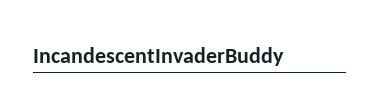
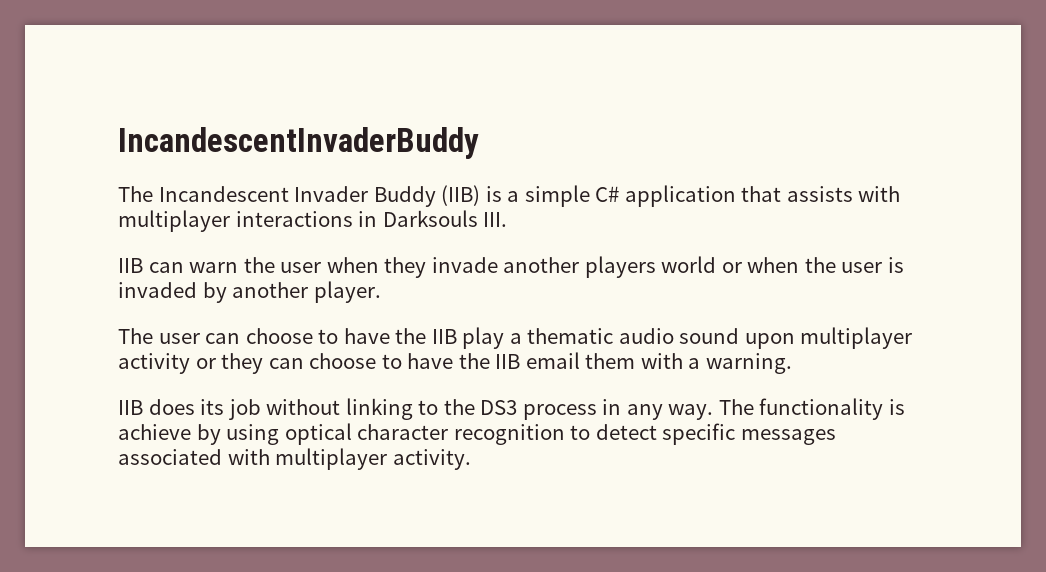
(284, 56) none -> [118,185,901,207] [118,210,508,232] [118,256,905,278] [118,281,381,303] [118,327,913,349] [118,352,792,374] [118,398,906,420] [118,423,836,445] [118,448,471,470] // The Incandescent Invader Buddy (IIB) is a simple C# application that assists with multiplayer interactions in Darksouls III. // IIB can warn the user when they invade another players world or when the user is invaded by another player. // The user can choose to have the IIB play a thematic audio sound upon multiplayer activity or they can choose to have the IIB email them with a warning. // IIB does its job without linking to the DS3 process in any way. The functionality is achieve by using optical character recognition to detect specific messages associated with multiplayer activity.

